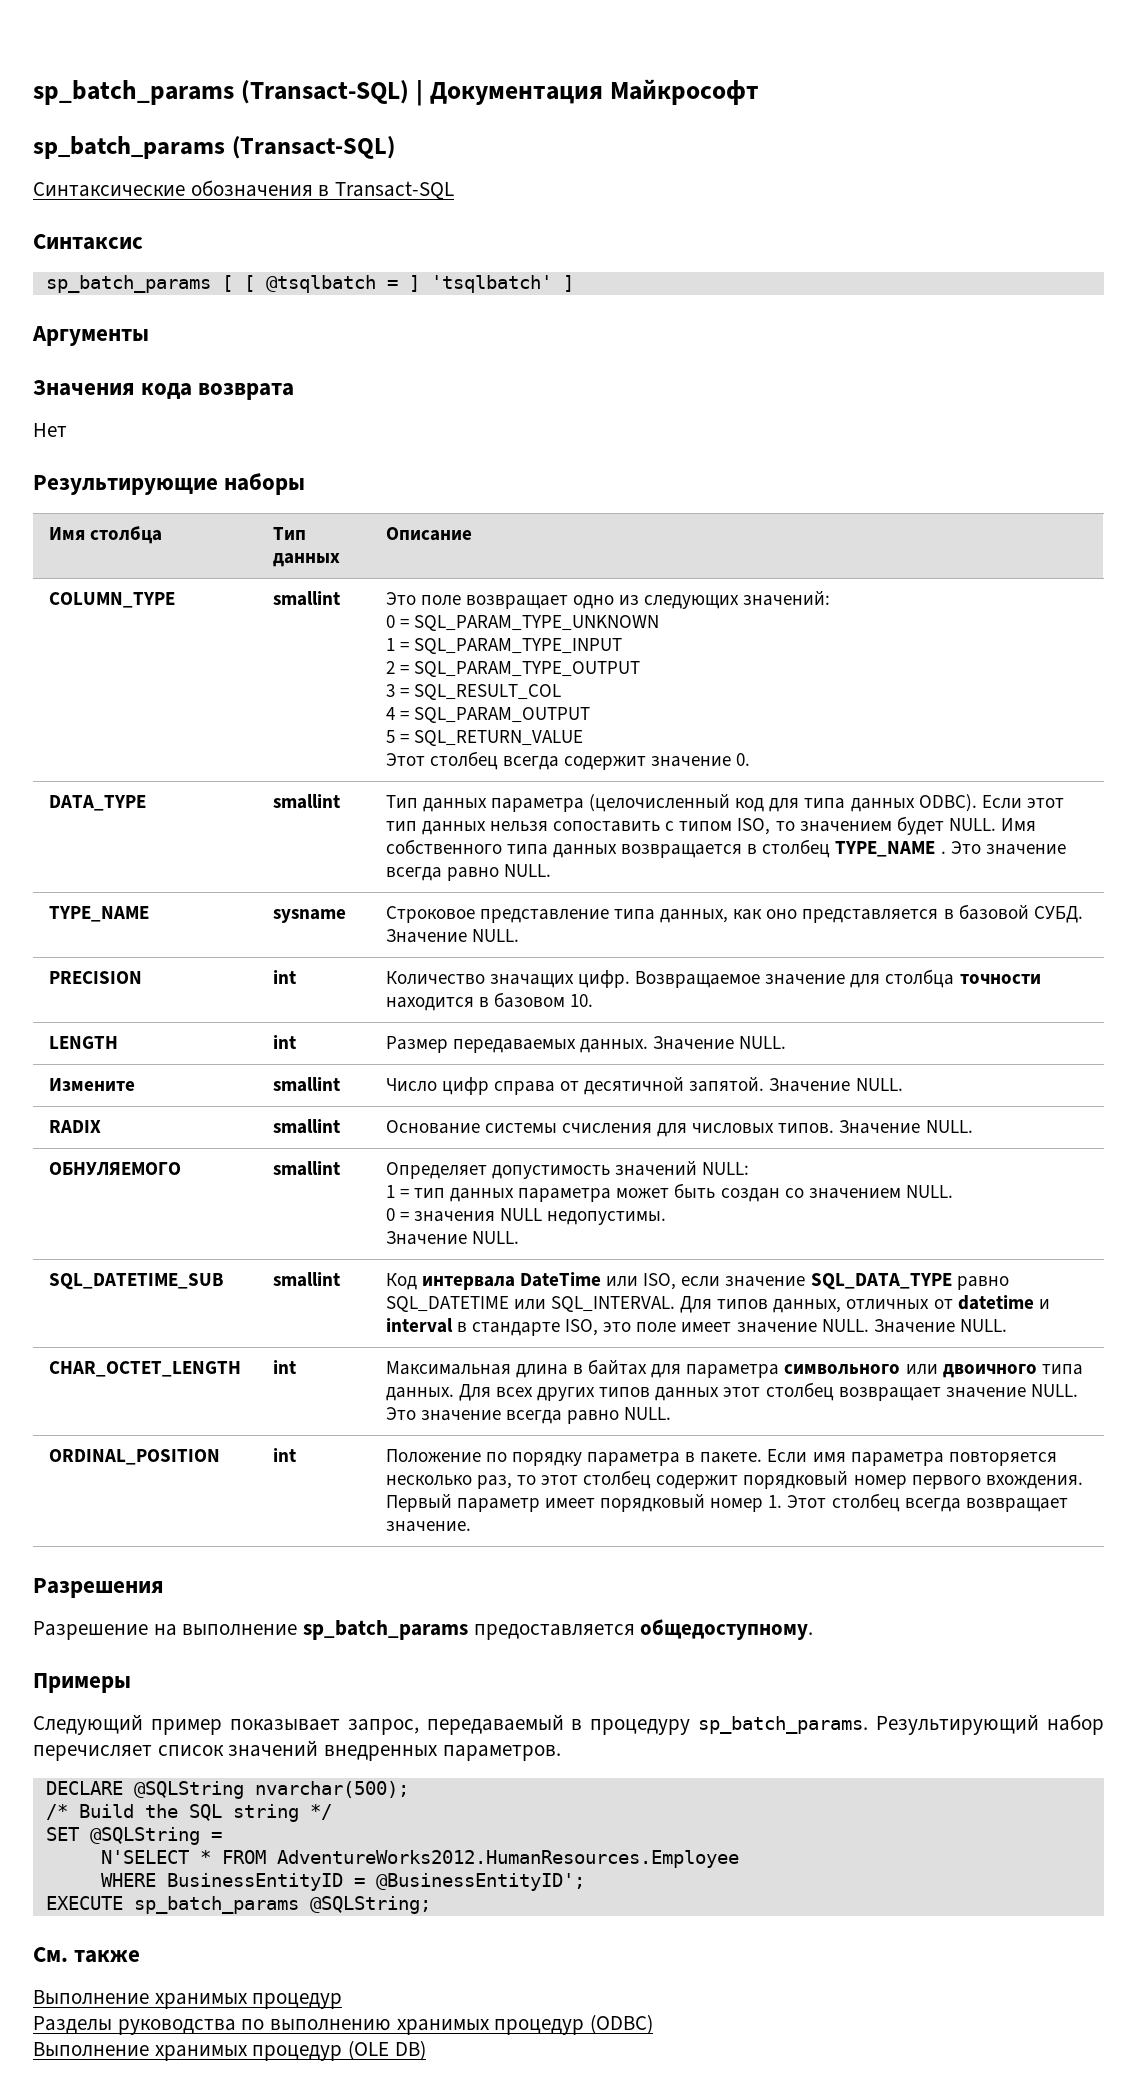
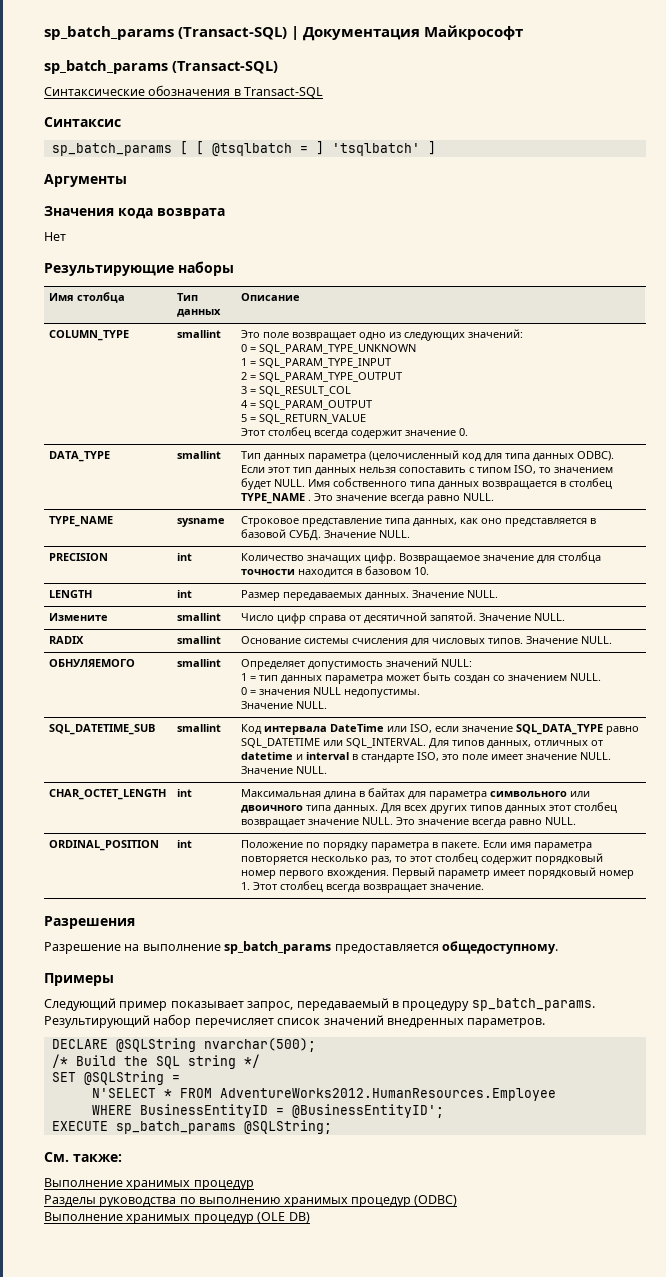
[74,1950,141,1963] также -> [73,1154,122,1162] также:

